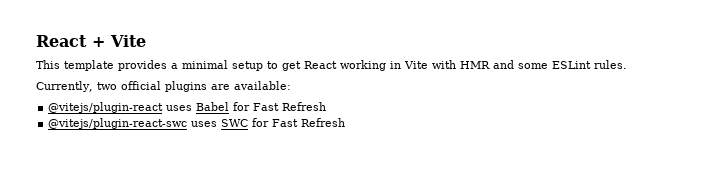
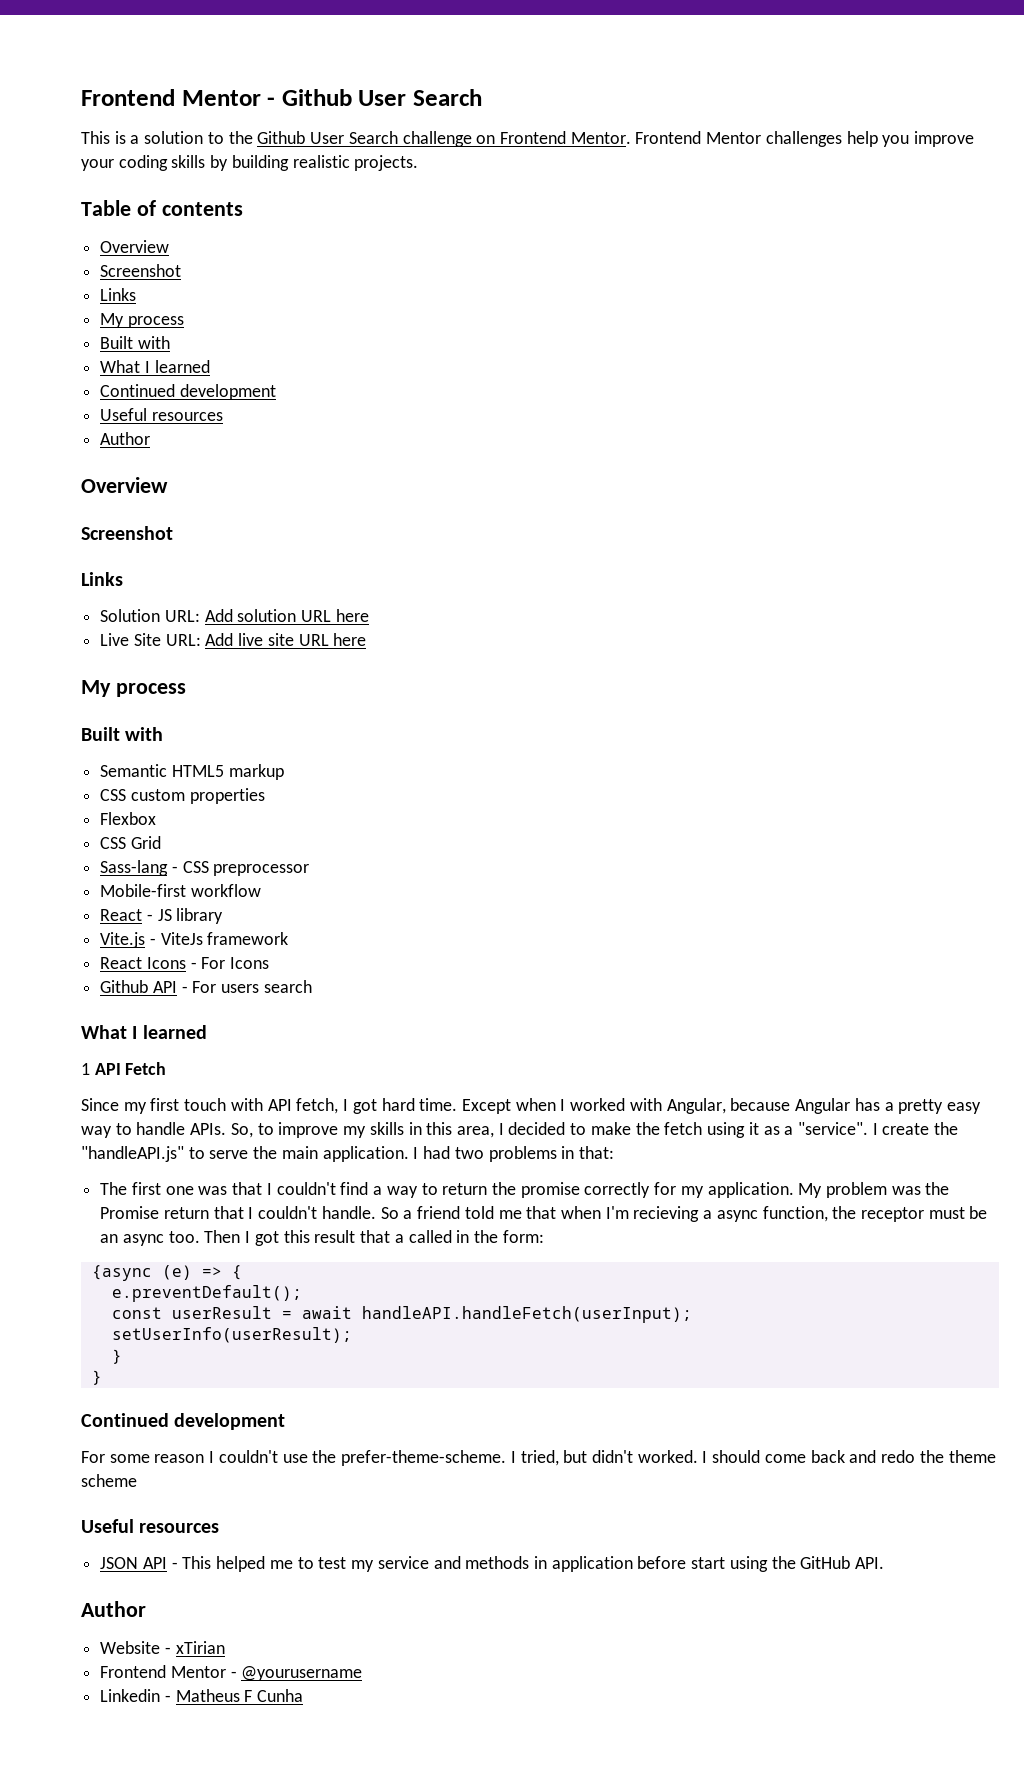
[36,35,146,47] [36,60,627,71] [36,81,291,92] [48,102,327,113] [48,118,346,129] React + Vite // This template provides a minimal setup to get React working in Vite with HMR and some ESLint rules. // Currently, two official plugins are available: // @vitejs/plugin-react uses Babel for Fast Refresh // @vitejs/plugin-react-swc uses SWC for Fast Refresh -> [81,89,483,106] [81,131,975,147] [81,155,419,171] [81,200,243,216] [100,240,170,253] [100,264,182,277] [100,288,137,301] [100,313,184,328] [100,336,170,349] [100,360,210,373] [100,384,276,400] [100,408,223,421] [100,432,151,445] [81,477,168,493] [81,526,173,540] [81,572,123,586] [100,609,369,622] [100,633,367,646] [81,680,186,697] [81,727,164,741] [100,764,284,780] [100,788,265,804] [100,812,157,825] [100,836,161,849] [100,860,310,876] [100,884,261,897] [100,908,224,924] [100,932,289,948] [100,957,270,969] [100,980,312,993] [81,1025,207,1039] [81,1062,167,1075] [81,1098,981,1114] [81,1122,959,1138] [81,1146,614,1162] [100,1182,950,1198] [100,1206,988,1222] [100,1230,544,1246] [91,1265,242,1281] [111,1285,302,1302] [111,1306,692,1323] [111,1327,352,1343] [111,1349,122,1364] [91,1370,102,1385] [81,1413,286,1430] [81,1450,996,1466] [81,1474,137,1487] [81,1519,220,1533] [100,1556,885,1572] [81,1601,146,1617] [100,1641,225,1654] [100,1665,363,1681] [100,1689,304,1702] Frontend Mentor - Github User Search // This is a solution to the Github User Search challenge on Frontend Mentor. Frontend Mentor challenges help you improve your coding skills by building realistic projects. // Table of contents // Overview // Screenshot // Links // My process // Built with // What I learned // Continued development // Useful resources // Author // Overview // Screenshot // Links // Solution URL: Add solution URL here // Live Site URL: Add live site URL here // My process // Built with // Semantic HTML5 markup // CSS custom properties // Flexbox // CSS Grid // Sass-lang - CSS preprocessor // Mobile-first workflow // React - JS library // Vite.js - ViteJs framework // React Icons - For Icons // Github API - For users search // What I learned // 1 API Fetch // Since my first touch with API fetch, I got hard time. Except when I worked with Angular, because Angular has a pretty easy way to handle APIs. So, to improve my skills in this area, I decided to make the fetch using it as a "service". I create the "handleAPI.js" to serve the main application. I had two problems in that: // The first one was that I couldn't find a way to return the promise correctly for my application. My problem was the Promise return that I couldn't handle. So a friend told me that when I'm recieving a async function, the receptor must be an async too. Then I got this result that a called in the form: // {async (e) => { // e.preventDefault(); // const userResult = await handleAPI.handleFetch(userInput); // setUserInfo(userResult); // } // } // Continued development // For some reason I couldn't use the prefer-theme-scheme. I tried, but didn't worked. I should come back and redo the theme scheme // Useful resources // JSON API - This helped me to test my service and methods in application before start using the GitHub API. // Author // Website - xTirian // Frontend Mentor - @yourusername // Linkedin - Matheus F Cunha

